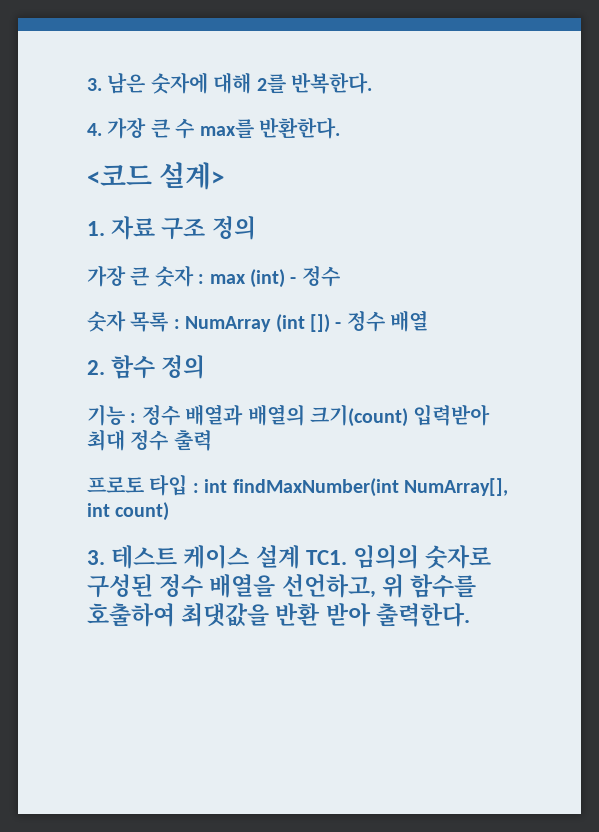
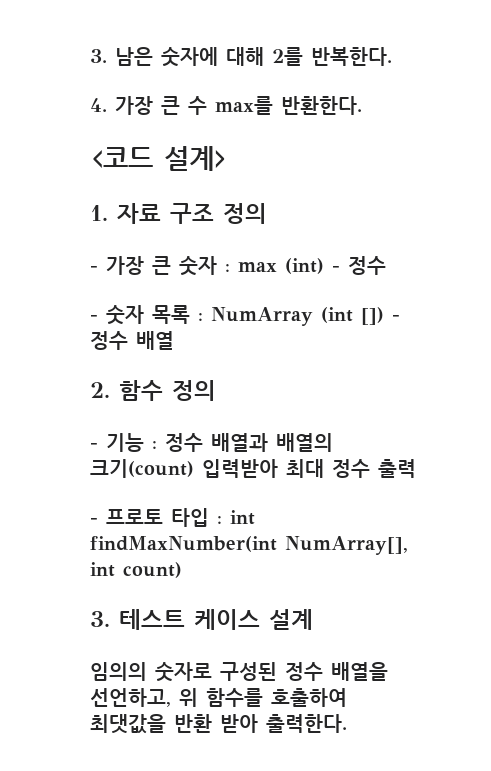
(256, 228) none -> [90,266,98,272] -
(340, 276) none -> [90,315,98,321] -
(206, 367) none -> [90,443,98,449] -
(212, 440) none -> [90,518,98,524] -
[305,550,347,565] TC1. -> (313, 619) //

